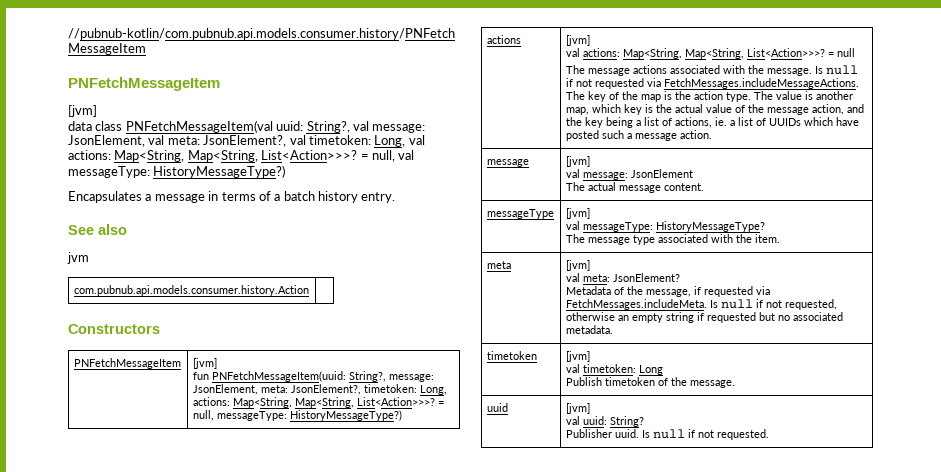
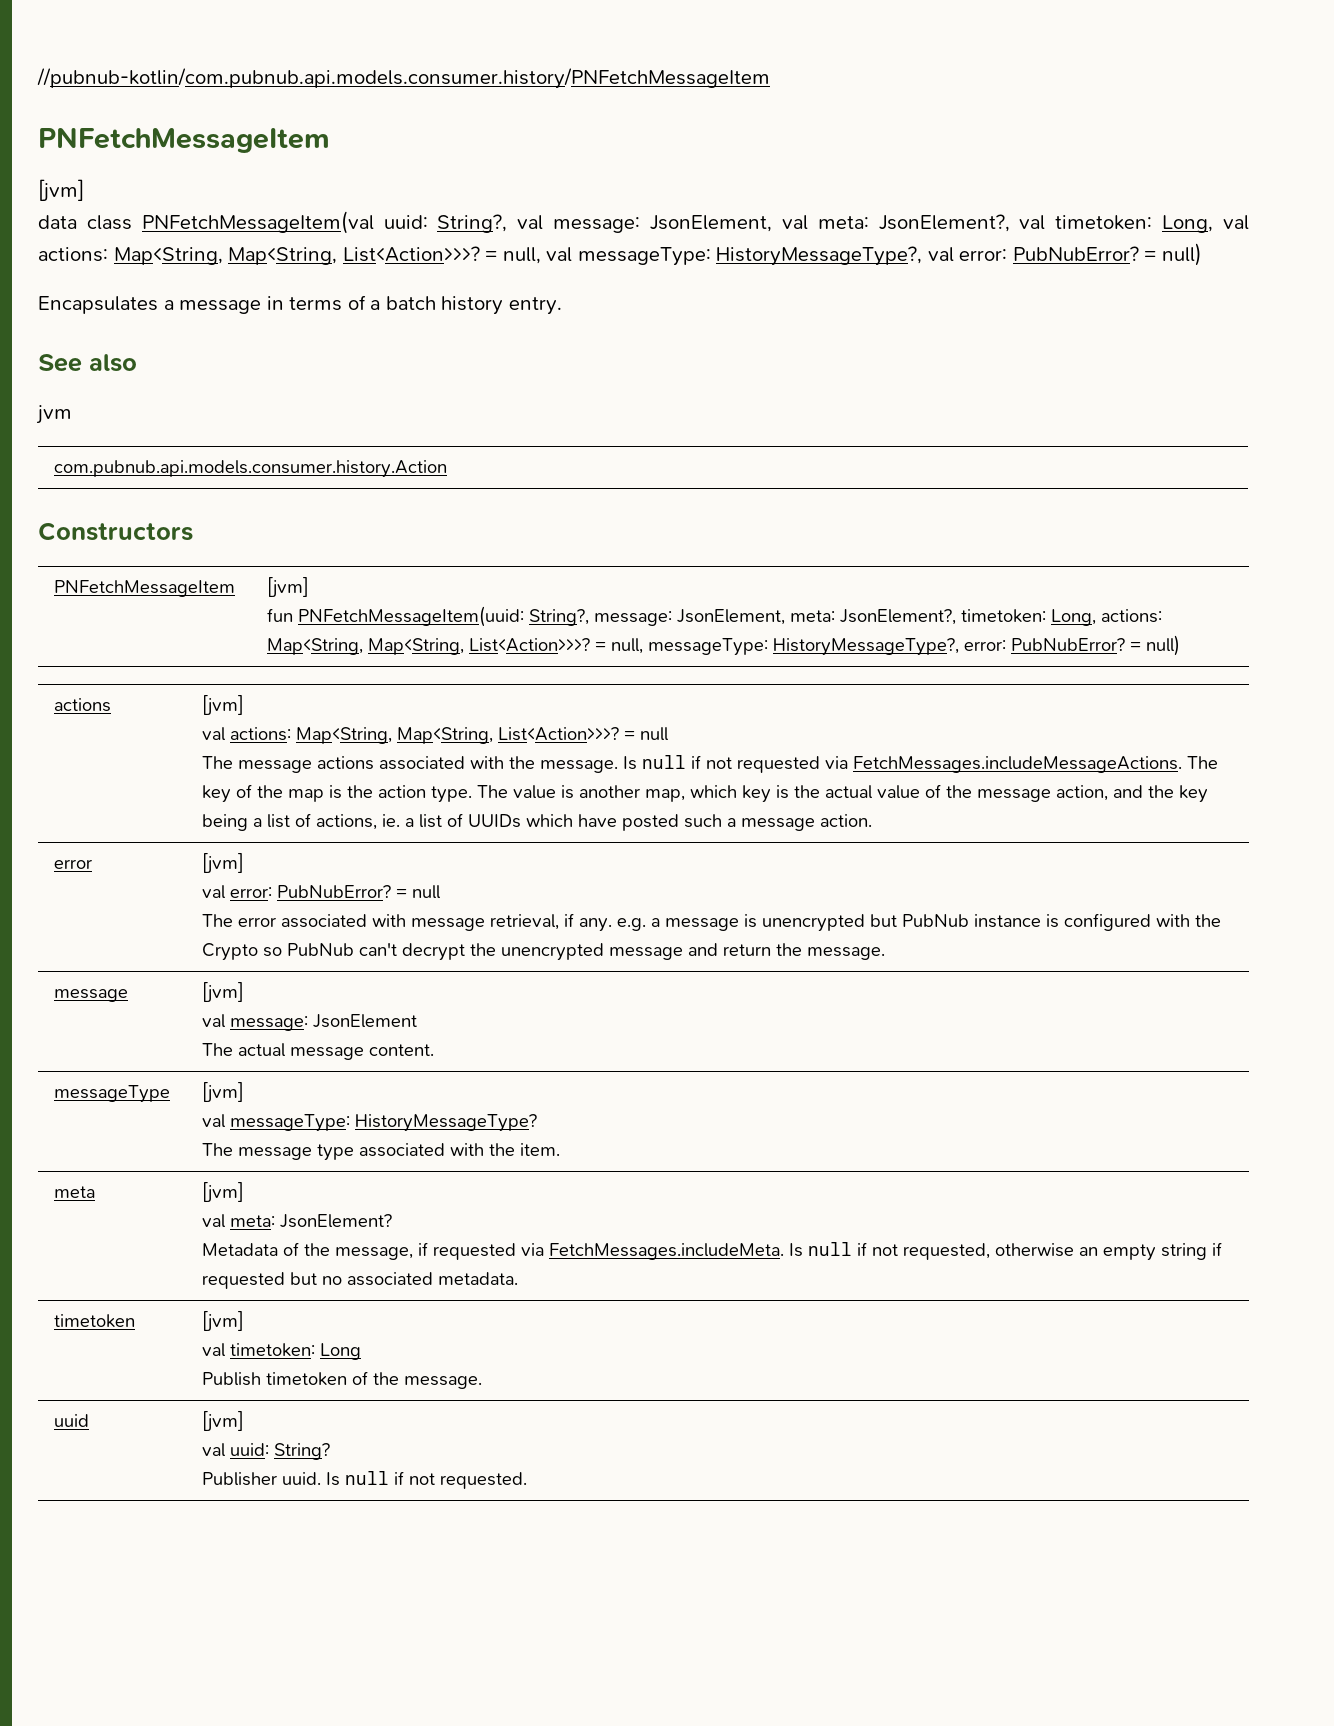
[153,165,286,178] HistoryMessageType?) -> [716,243,1202,266] HistoryMessageType?, val error: PubNubError? = null)
[289,410,402,421] HistoryMessageType?) -> [772,635,1180,656] HistoryMessageType?, error: PubNubError? = null)
(712, 134) none -> [53,859,92,869] [201,853,244,874] [201,885,440,899] [201,913,1221,932] [201,943,885,961] // error | [jvm] // val error: PubNubError? = null // The error associated with message retrieval, if any. e.g. a message is unencrypted but PubNub instance is configured with the Crypto so PubNub can't decrypt the unencrypted message and return the message.

